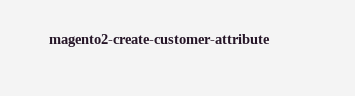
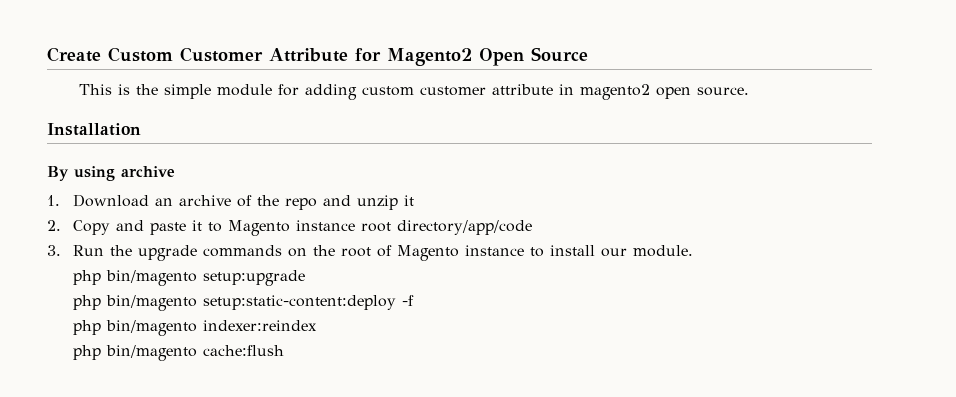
[49,34,270,47] magento2-create-customer-attribute -> [47,47,588,66] [78,84,749,100] [47,123,141,136] [47,166,175,181] [47,194,414,210] [47,220,532,236] [47,245,693,261] [72,270,305,286] [72,295,414,311] [72,320,317,336] [72,345,284,361] Create Custom Customer Attribute for Magento2 Open Source // This is the simple module for adding custom customer attribute in magento2 open source. // Installation // By using archive // 1. Download an archive of the repo and unzip it // 2. Copy and paste it to Magento instance root directory/app/code // 3. Run the upgrade commands on the root of Magento instance to install our module. // php bin/magento setup:upgrade // php bin/magento setup:static-content:deploy -f // php bin/magento indexer:reindex // php bin/magento cache:flush

